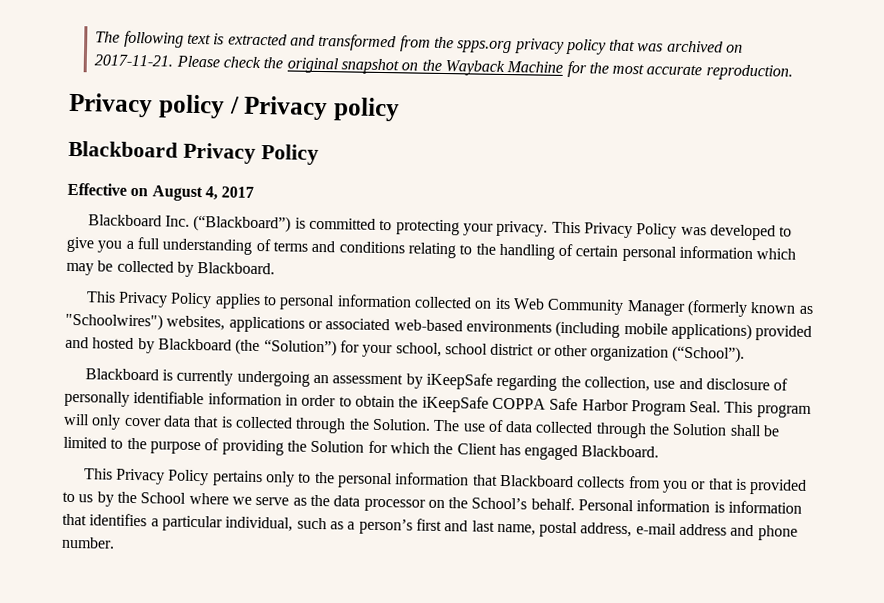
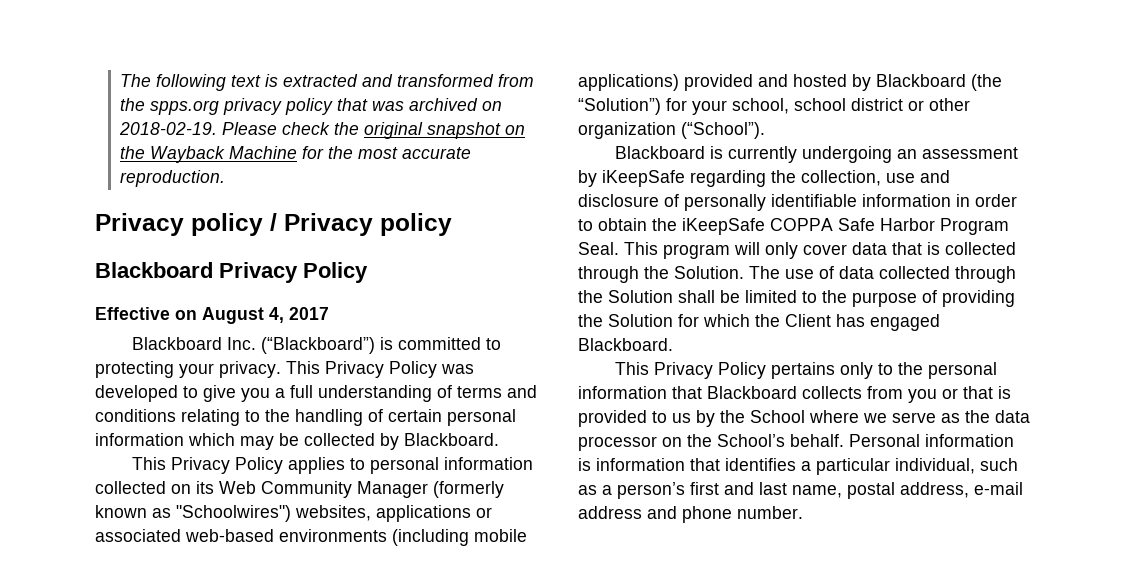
[94,54,174,67] 2017-11-21. -> [119,122,218,135] 2018-02-19.

